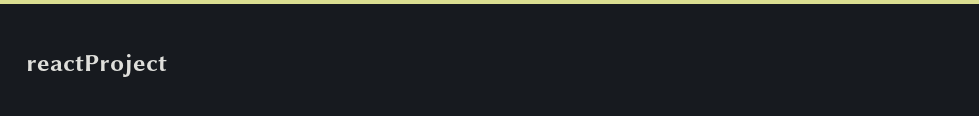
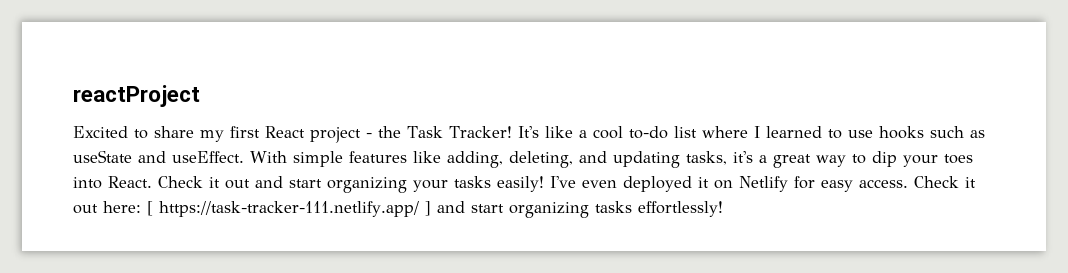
(167, 65) none -> [73,126,985,143] [73,150,973,168] [73,176,976,193] [73,201,723,218] // Excited to share my first React project - the Task Tracker! It's like a cool to-do list where I learned to use hooks such as useState and useEffect. With simple features like adding, deleting, and updating tasks, it's a great way to dip your toes into React. Check it out and start organizing your tasks easily! I've even deployed it on Netlify for easy access. Check it out here: [ https://task-tracker-111.netlify.app/ ] and start organizing tasks effortlessly!

